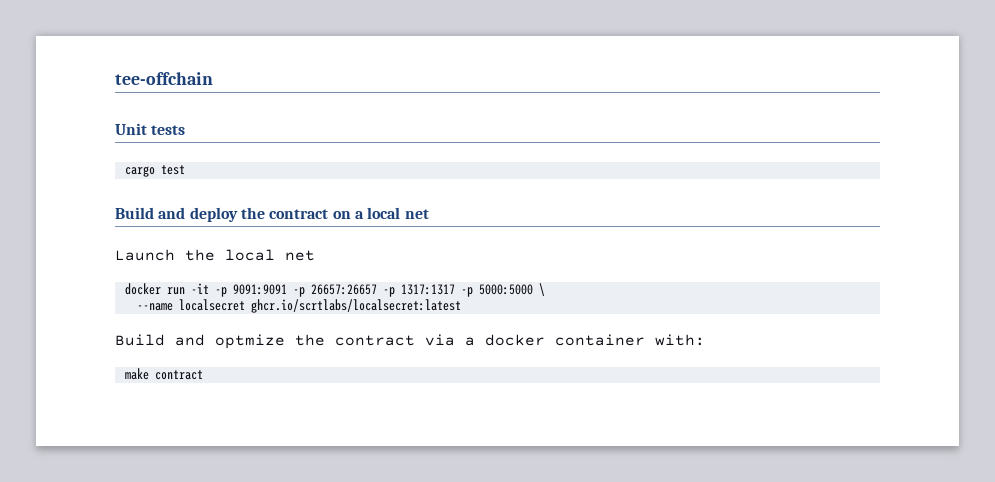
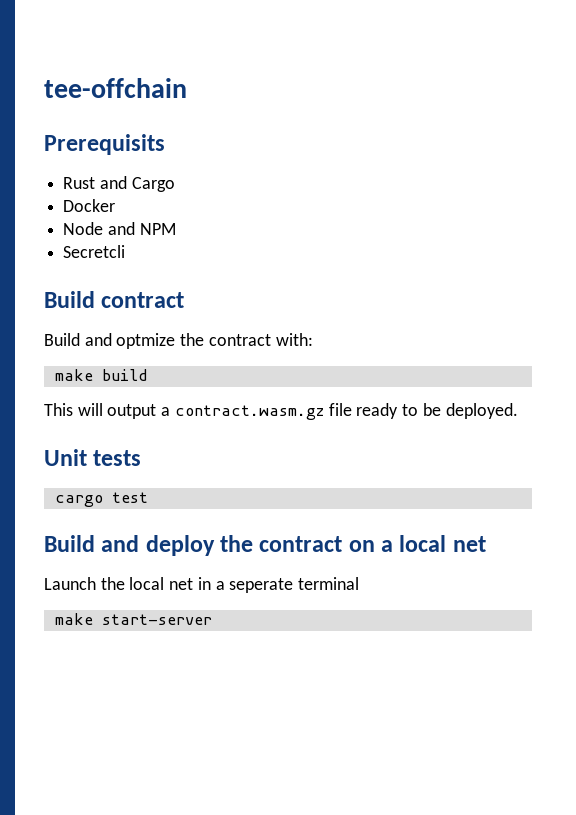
(213, 78) none -> [44,134,165,155] [63,176,175,192] [63,199,116,212] [63,222,176,235] [63,245,126,258] [44,291,185,308] [44,333,313,349] [54,369,147,381] [44,403,518,420] // Prerequisits // Rust and Cargo // Docker // Node and NPM // Secretcli // Build contract // Build and optmize the contract with: // make build // This will output a contract.wasm.gz file ready to be deployed.
[124,283,545,297] [136,299,461,313] [115,334,705,349] [124,368,203,380] // docker run -it -p 9091:9091 -p 26657:26657 -p 1317:1317 -p 5000:5000 \ // --name localsecret ghcr.io/scrtlabs/localsecret:latest // Build and optmize the contract via a docker container with: // make contract -> [197,577,360,593] [54,613,212,625] in a seperate terminal // make start-server

